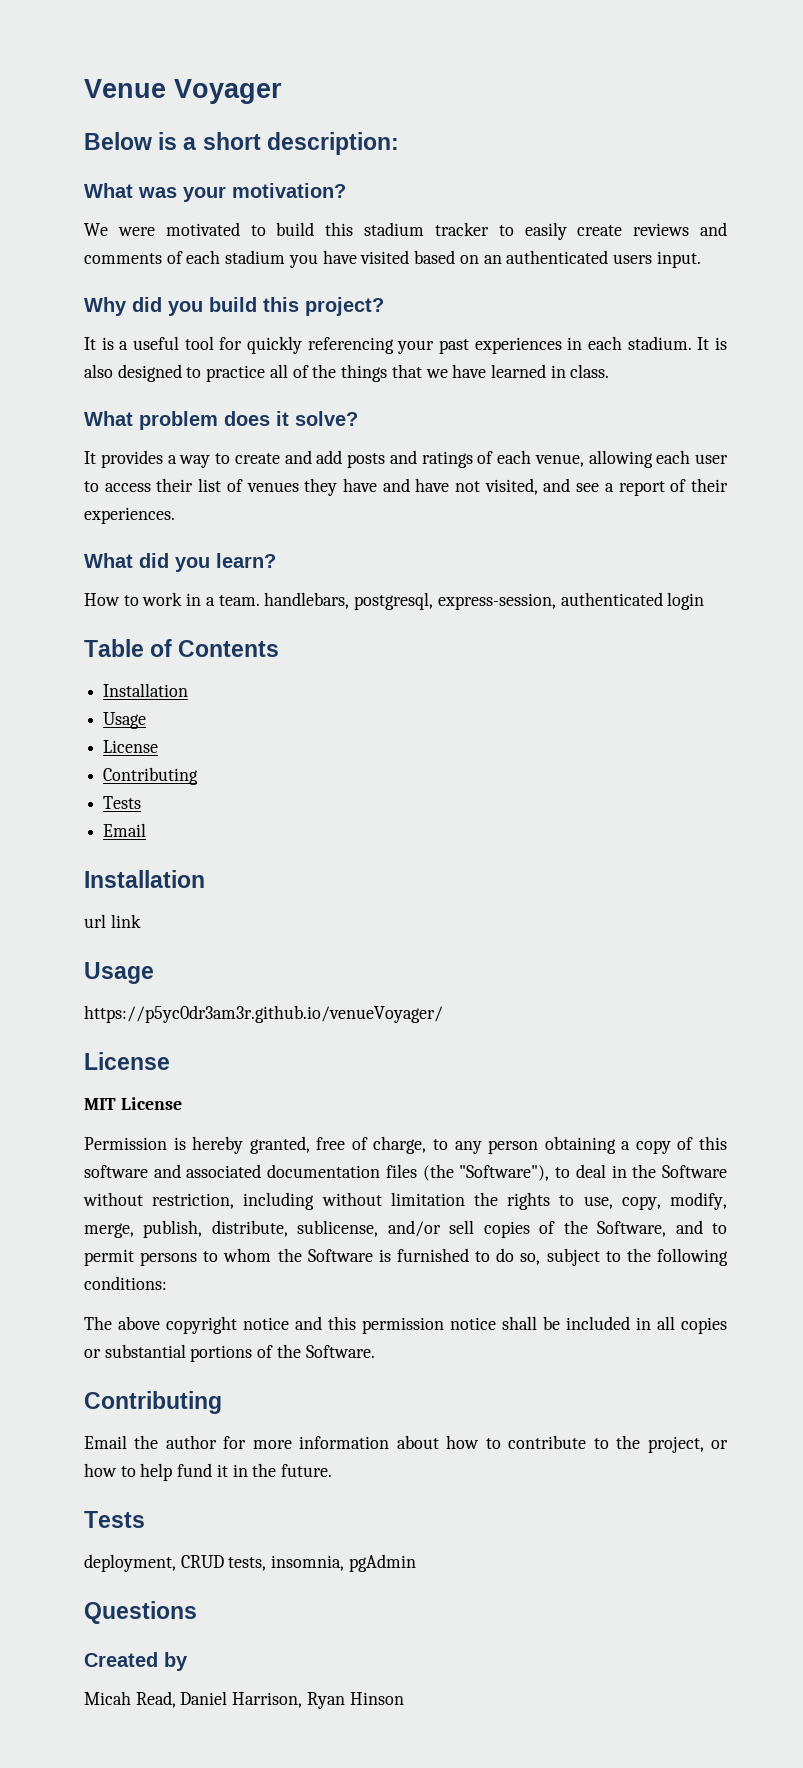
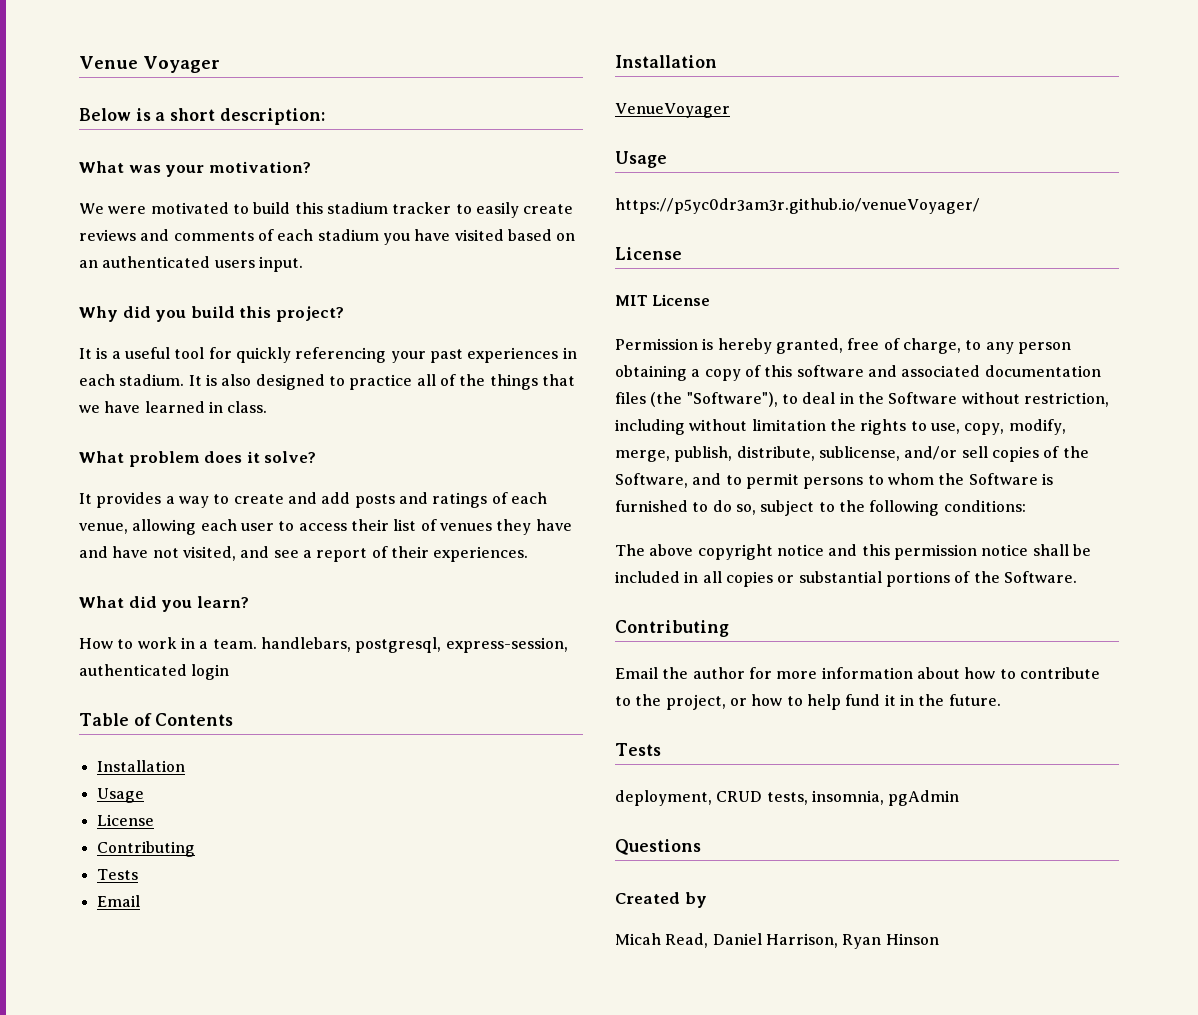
[84,914,141,928] url link -> [615,103,730,118] VenueVoyager

